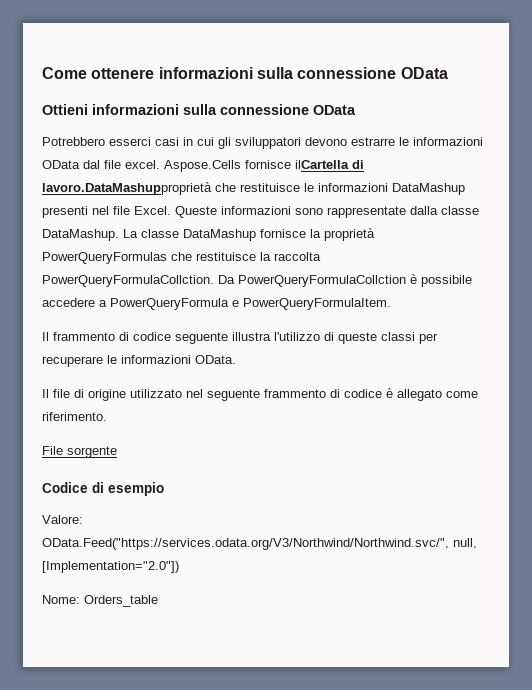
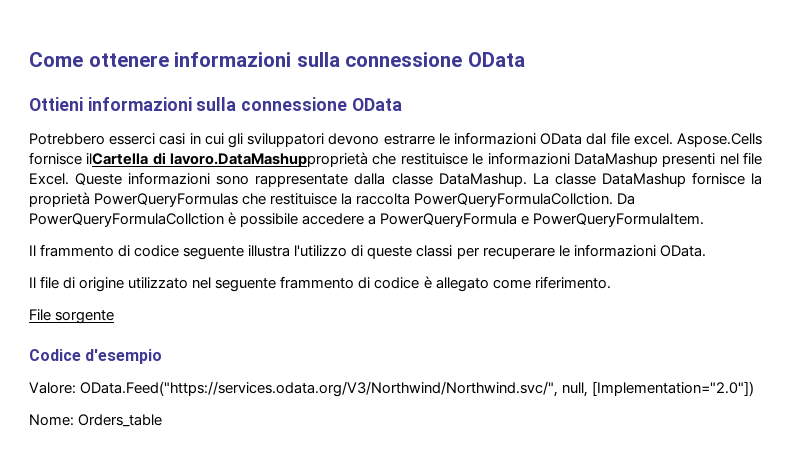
[92,482,164,496] di esempio -> [85,349,163,364] d'esempio

